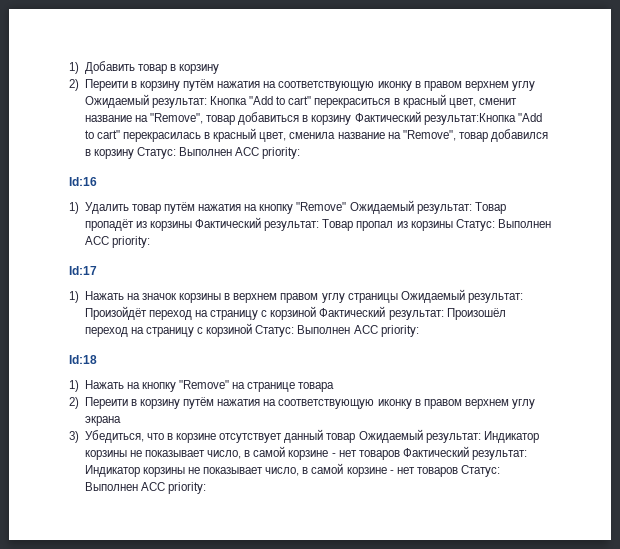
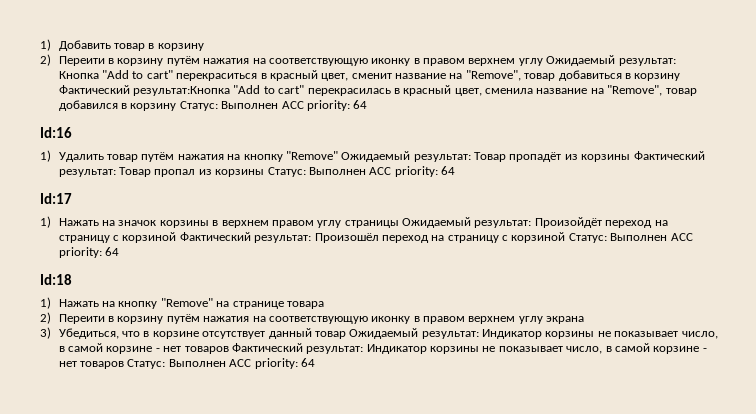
(301, 153) none -> [353,100,368,109] 64
(150, 242) none -> [441,166,456,175] 64
(419, 331) none -> [105,247,120,256] 64
(207, 488) none -> [300,358,315,367] 64

